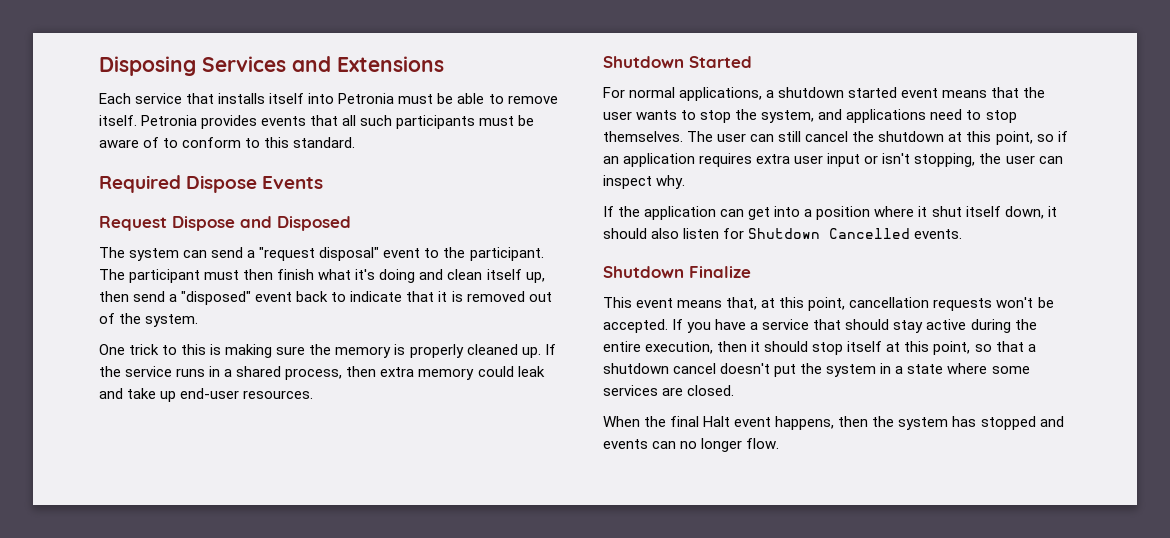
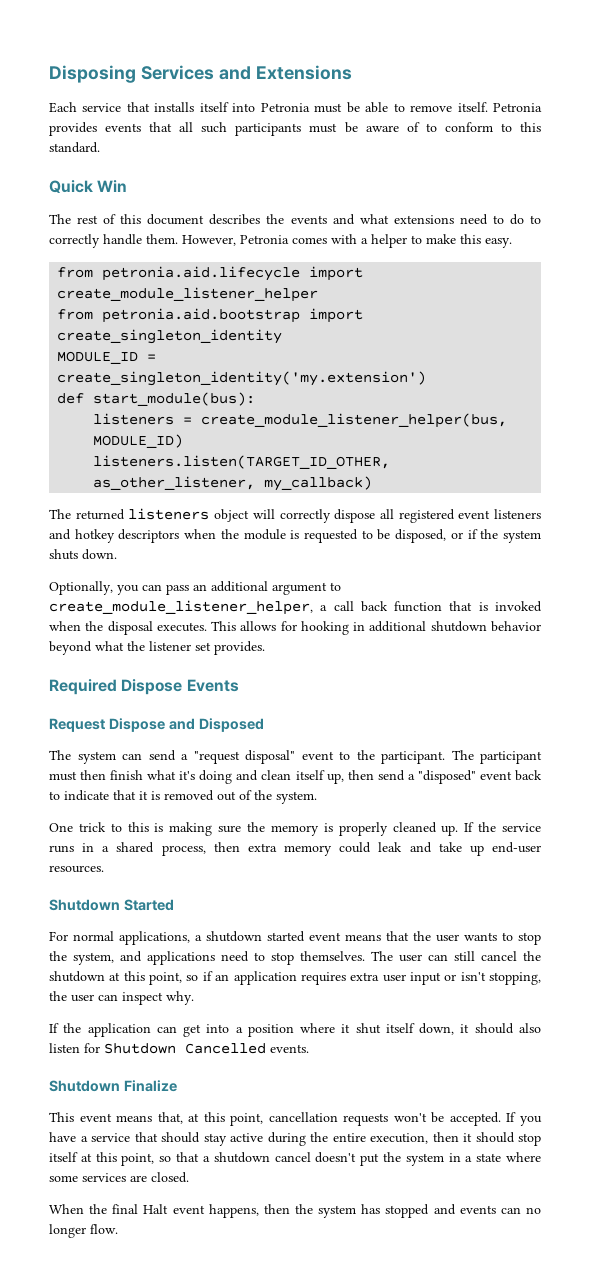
(356, 142) none -> [49,180,128,193] [49,214,541,225] [49,234,512,248] [57,266,364,281] [57,287,319,302] [57,308,364,323] [57,329,283,344] [57,351,157,364] [57,371,427,386] [57,392,256,406] [93,413,508,428] [93,434,184,448] [93,455,391,469] [93,476,373,491] [49,508,541,523] [49,529,542,543] [49,549,117,560] [49,581,341,595] [49,600,542,615] [49,621,541,635] [49,641,265,655] // Quick Win // The rest of this document describes the events and what extensions need to do to correctly handle them. However, Petronia comes with a helper to make this easy. // from petronia.aid.lifecycle import create_module_listener_helper // from petronia.aid.bootstrap import create_singleton_identity // MODULE_ID = create_singleton_identity('my.extension') // def start_module(bus): // listeners = create_module_listener_helper(bus, MODULE_ID) // listeners.listen(TARGET_ID_OTHER, as_other_listener, my_callback) // The returned listeners object will correctly dispose all registered event listeners and hotkey descriptors when the module is requested to be disposed, or if the system shuts down. // Optionally, you can pass an additional argument to create_module_listener_helper, a call back function that is invoked when the disposal executes. This allows for hooking in additional shutdown behavior beyond what the listener set provides.

